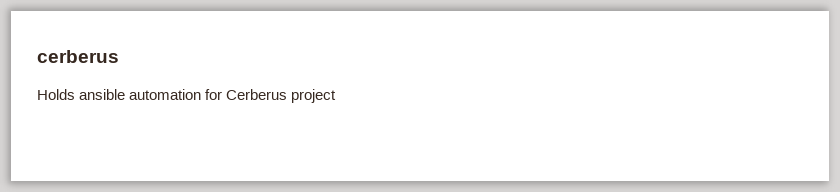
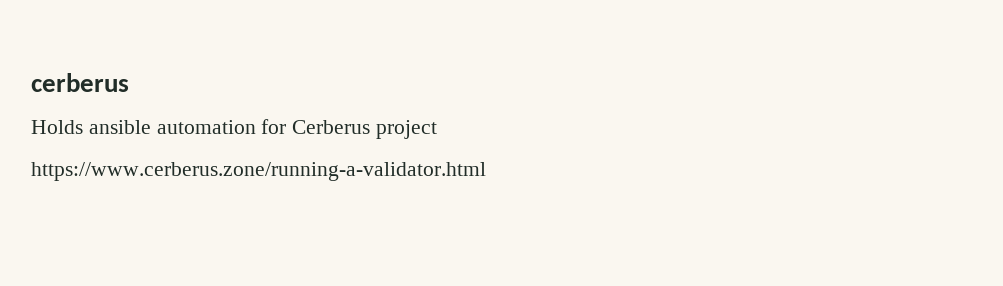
(337, 96) none -> [31,162,486,181] // https://www.cerberus.zone/running-a-validator.html

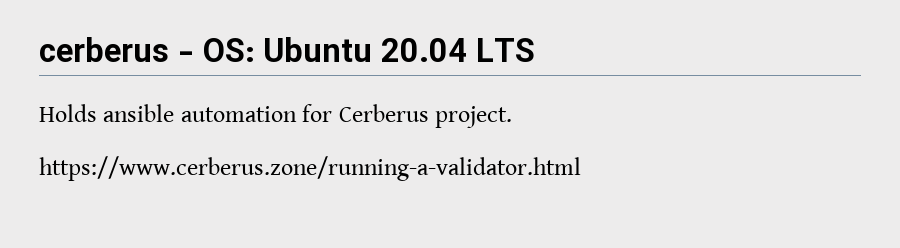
(129, 82) none -> [177,37,535,62] - OS: Ubuntu 20.04 LTS
[376,120,438,139] project -> [435,106,513,128] project.

